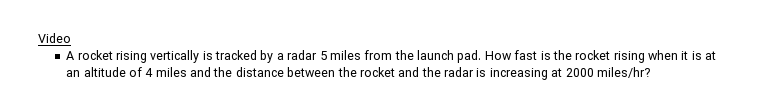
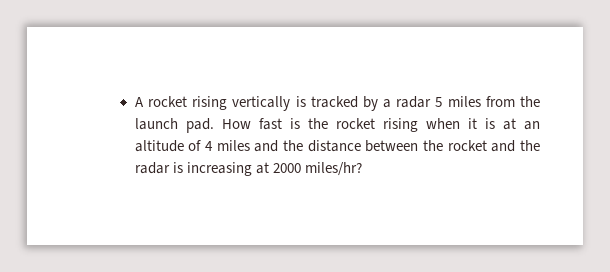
[38,33,71,43] Video // -> (134, 102) none

